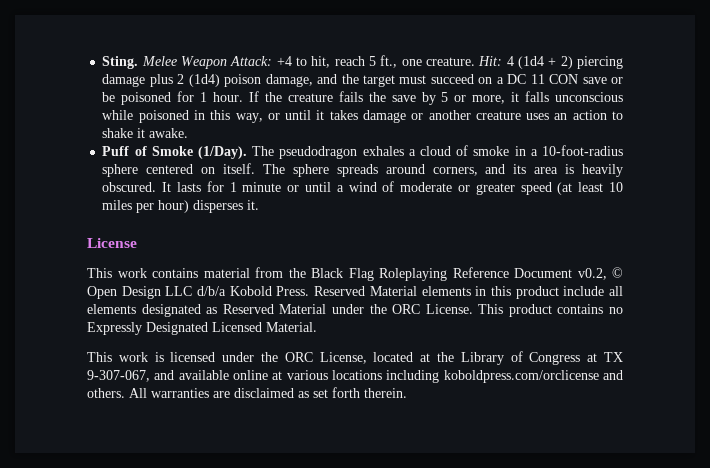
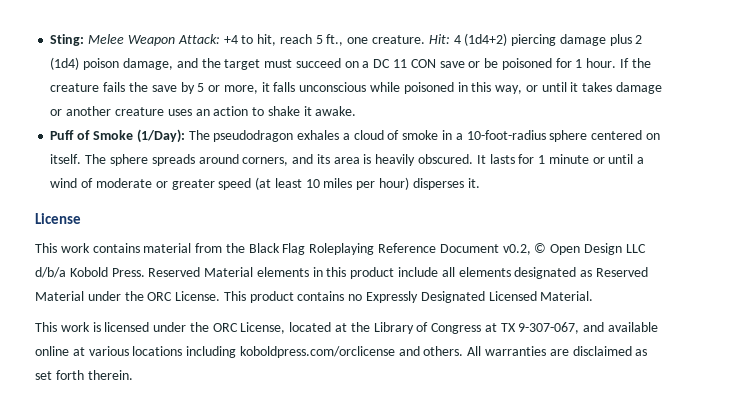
[102,56,139,69] Sting. -> [50,34,85,46] Sting:
[518,56,573,69] (1d4 + 2) -> [464,33,508,46] (1d4+2)
[198,146,247,159] (1/Day). -> [136,129,185,143] (1/Day):

